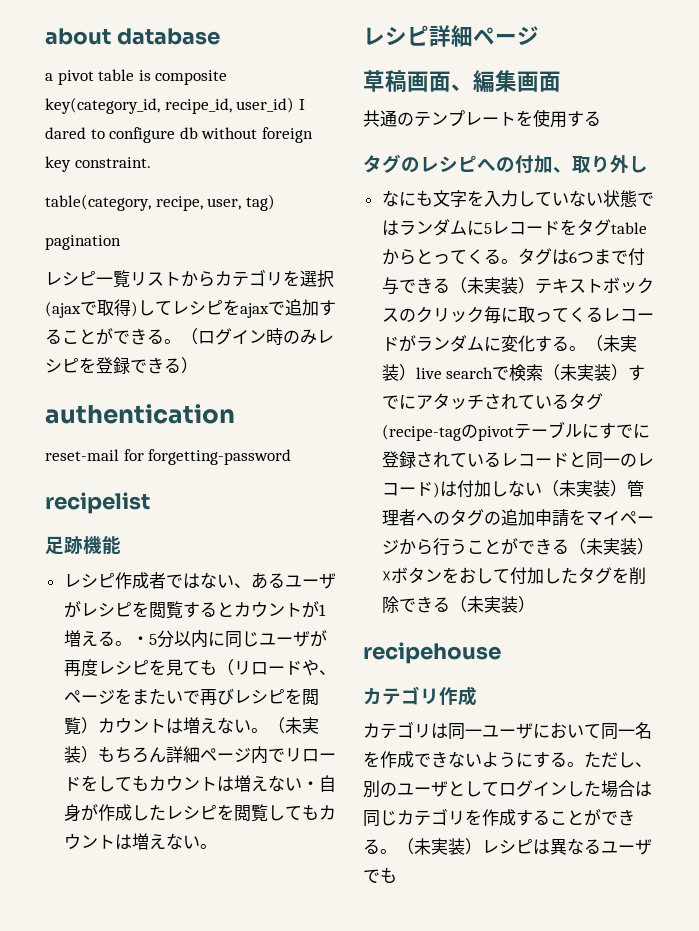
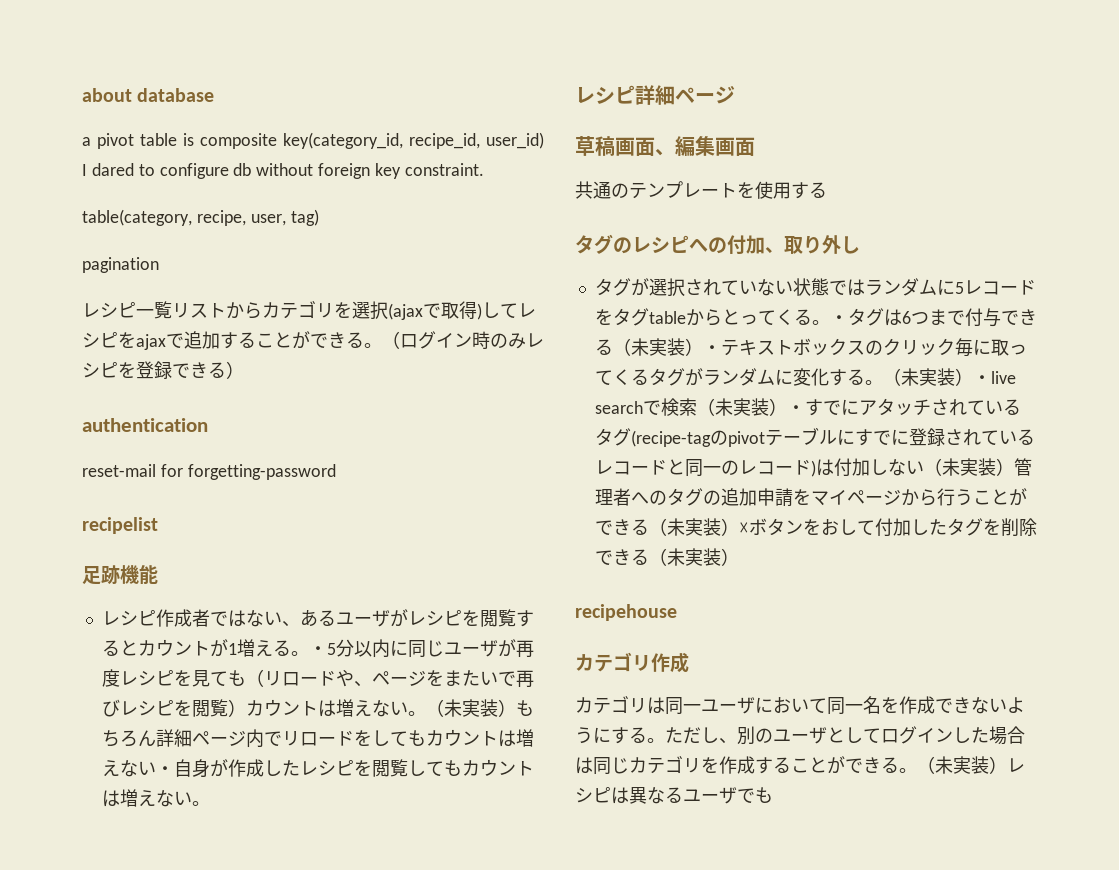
[381,190,535,207] なにも文字を入力し -> [594,278,721,297] タグが選択され
(518, 261) none -> [829,315,848,324] ・
(535, 285) none -> [702,345,721,354] ・
[602,308,654,322] [381,337,399,351] レコード -> [648,368,685,386] タグ
(416, 372) none -> [972,375,991,384] ・
(629, 372) none -> [786,405,805,414] ・

